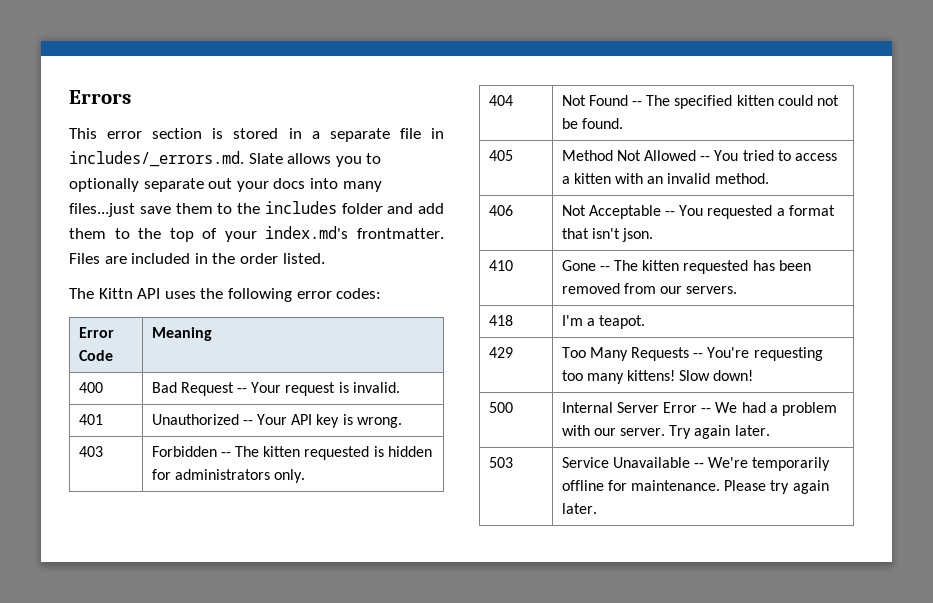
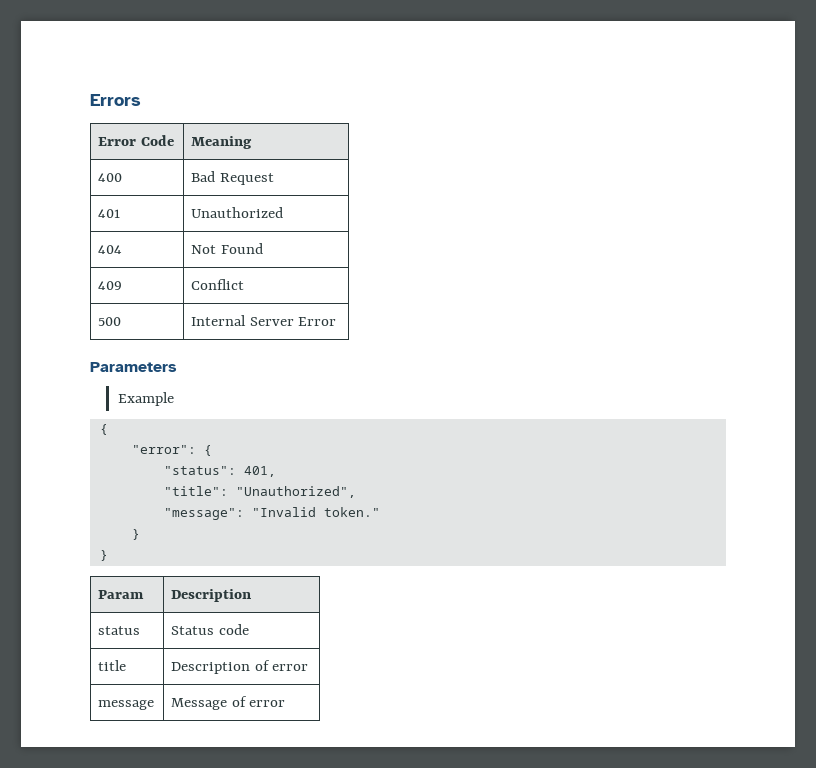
[69,128,444,142] [69,151,382,167] [69,178,382,192] [69,201,444,217] [69,226,444,242] [69,253,325,264] [69,288,382,302] // This error section is stored in a separate file in includes/_errors.md. Slate allows you to optionally separate out your docs into many files...just save them to the includes folder and add them to the top of your index.md's frontmatter. Files are included in the order listed. // The Kittn API uses the following error codes: -> (141, 100) none
[237,382,400,396] [78,414,103,425] [151,414,402,428] [78,446,103,457] [151,446,432,460] [151,469,306,483] [488,95,513,106] [561,95,839,109] [561,118,623,129] [488,150,513,161] [561,150,837,161] [561,173,769,184] [488,205,513,216] [561,205,835,219] [561,228,654,242] [488,260,513,271] [561,260,811,274] [561,283,738,294] [488,315,513,326] [561,315,646,329] [488,347,513,358] [561,347,823,361] [561,370,754,384] [488,402,513,413] [561,402,837,416] [561,425,770,439] [488,457,513,468] [561,457,831,471] [561,480,829,494] [561,503,597,514] -- Your request is invalid. // 401 | Unauthorized -- Your API key is wrong. // 403 | Forbidden -- The kitten requested is hidden for administrators only. // 404 | Not Found -- The specified kitten could not be found. // 405 | Method Not Allowed -- You tried to access a kitten with an invalid method. // 406 | Not Acceptable -- You requested a format that isn't json. // 410 | Gone -- The kitten requested has been removed from our servers. // 418 | I'm a teapot. // 429 | Too Many Requests -- You're requesting too many kittens! Slow down! // 500 | Internal Server Error -- We had a problem with our server. Try again later. // 503 | Service Unavailable -- We're temporarily offline for maintenance. Please try again later. -> [98,209,121,218] [191,207,284,218] [98,245,123,254] [191,243,263,254] [98,281,123,290] [191,279,245,290] [98,317,122,326] [191,315,337,326] [90,362,177,372] [117,392,174,406] [99,424,108,435] [131,445,212,456] [163,466,276,477] [163,486,356,498] [163,507,380,520] [131,529,140,540] [99,550,108,561] [98,590,145,599] [171,589,252,602] [98,626,141,635] [171,624,249,635] [98,660,127,671] [171,660,309,674] [98,700,155,710] [171,696,286,710] // 401 | Unauthorized // 404 | Not Found // 409 | Conflict // 500 | Internal Server Error // Parameters // Example // { // "error": { // "status": 401, // "title": "Unauthorized", // "message": "Invalid token." // } // } // Param | Description // status | Status code // title | Description of error // message | Message of error

